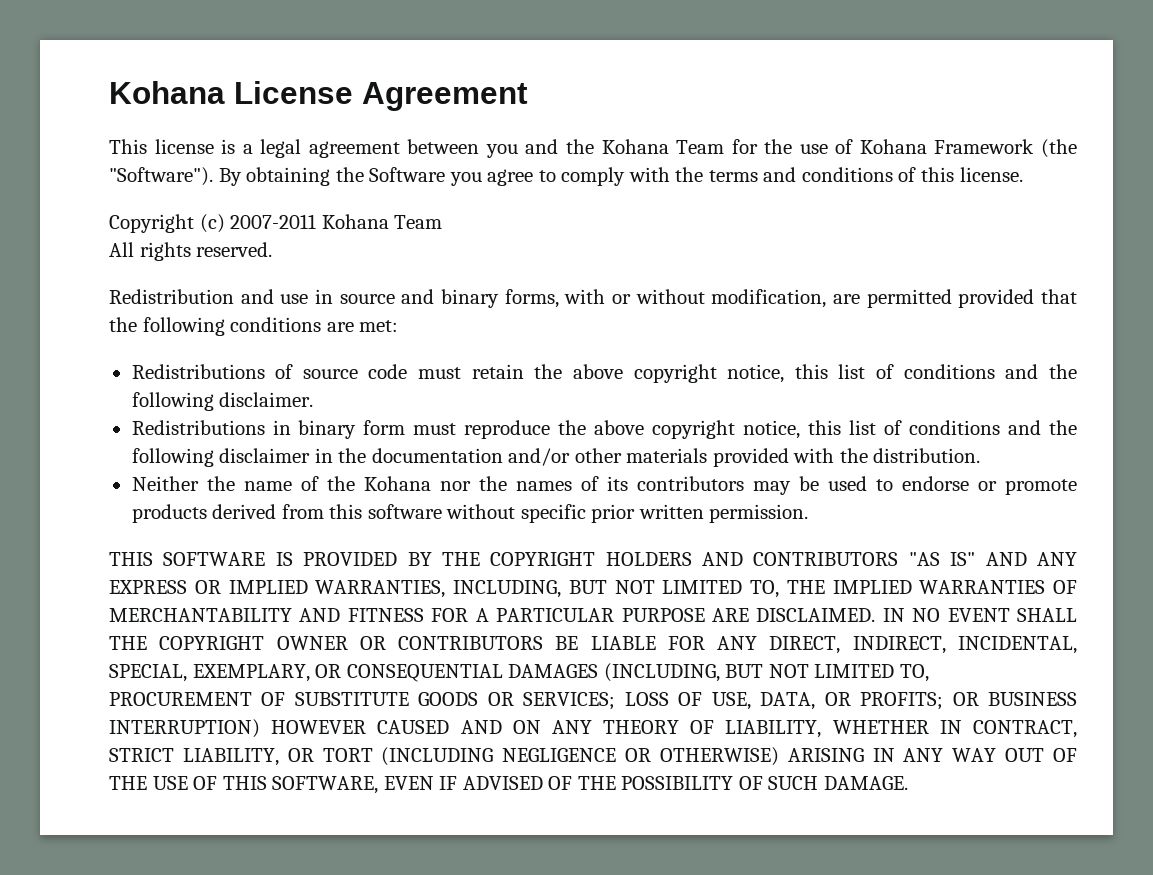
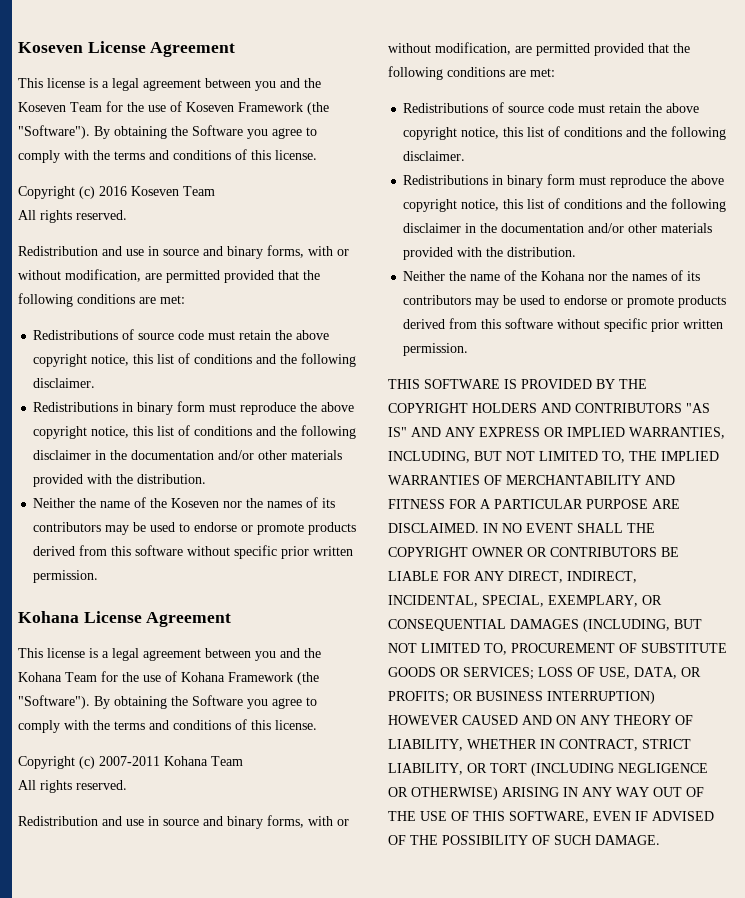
(109, 92) none -> [18,41,236,57] [18,78,321,91] [18,101,329,115] [18,125,317,139] [18,149,317,163] [18,186,215,199] [18,210,127,223] [18,245,349,259] [18,269,320,283] [18,293,185,307] [33,329,330,340] [33,353,357,367] [33,378,96,388] [33,401,355,415] [33,425,357,439] [33,450,343,460] [33,474,207,487] [33,497,336,508] [33,522,357,535] [33,545,354,559] [33,570,99,583] Koseven License Agreement // This license is a legal agreement between you and the Koseven Team for the use of Koseven Framework (the "Software"). By obtaining the Software you agree to comply with the terms and conditions of this license. // Copyright (c) 2016 Koseven Team // All rights reserved. // Redistribution and use in source and binary forms, with or without modification, are permitted provided that the following conditions are met: // Redistributions of source code must retain the above copyright notice, this list of conditions and the following disclaimer. // Redistributions in binary form must reproduce the above copyright notice, this list of conditions and the following disclaimer in the documentation and/or other materials provided with the distribution. // Neither the name of the Koseven nor the names of its contributors may be used to endorse or promote products derived from this software without specific prior written permission. //

